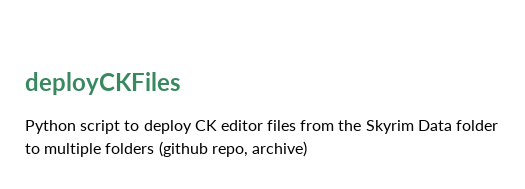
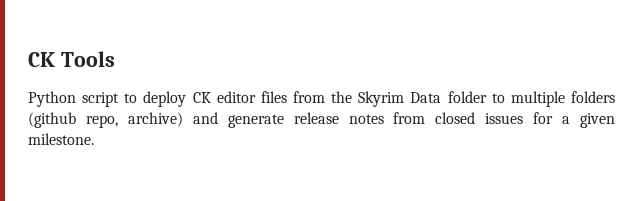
[25,72,181,95] deployCKFiles -> [28,51,115,67] CK Tools
(307, 149) none -> [192,112,615,128] [28,133,94,145] and generate release notes from closed issues for a given milestone.

